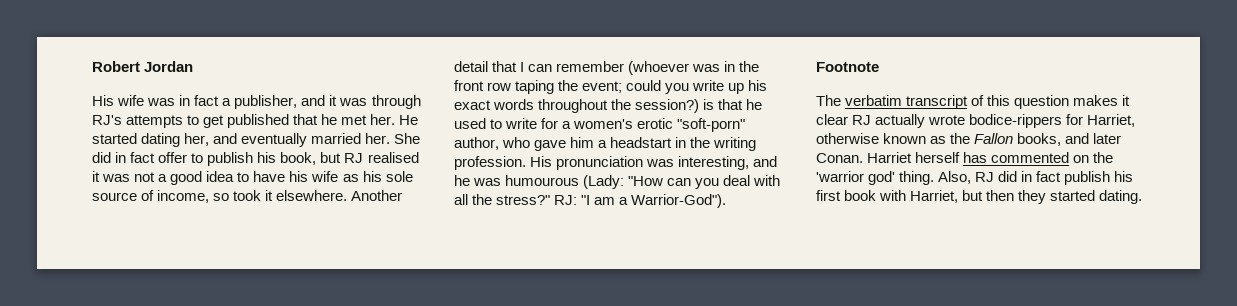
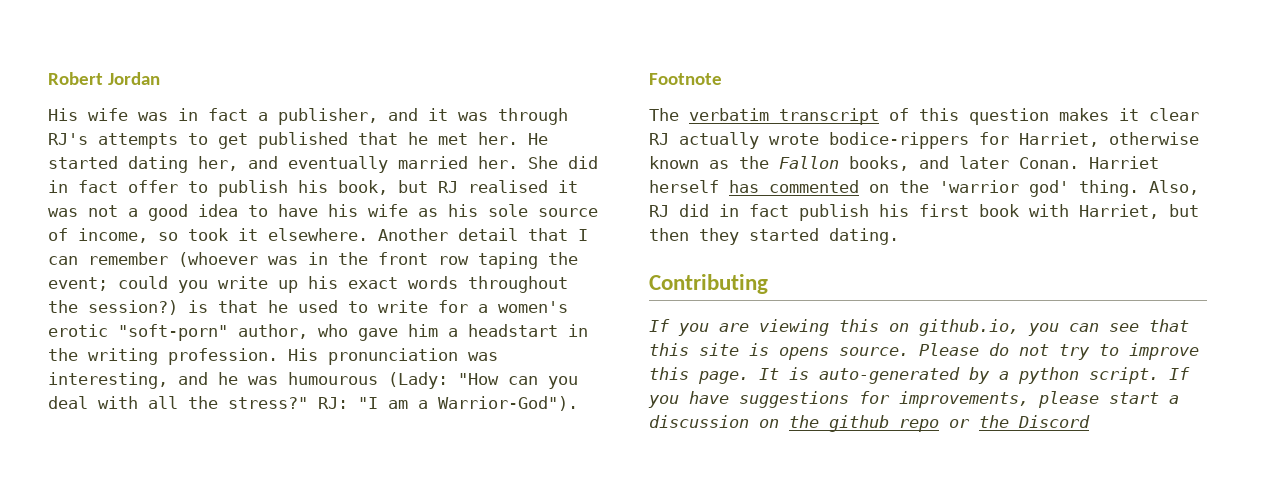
(1143, 197) none -> [649,274,768,294] [649,319,1189,336] [649,343,1199,360] [649,367,1190,384] [648,391,1179,408] [649,415,1090,432] // Contributing // If you are viewing this on github.io, you can see that this site is opens source. Please do not try to improve this page. It is auto-generated by a python script. If you have suggestions for improvements, please start a discussion on the github repo or the Discord

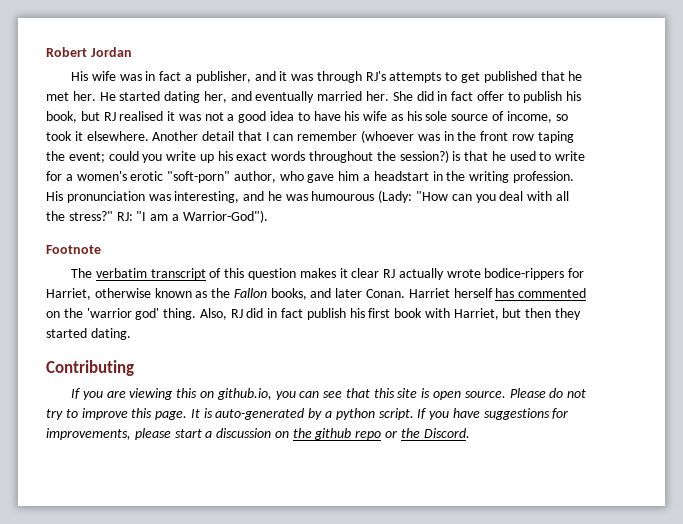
[779,347,829,360] opens -> [432,391,461,400] open
[1018,415,1090,428] Discord -> [423,428,470,438] Discord.

